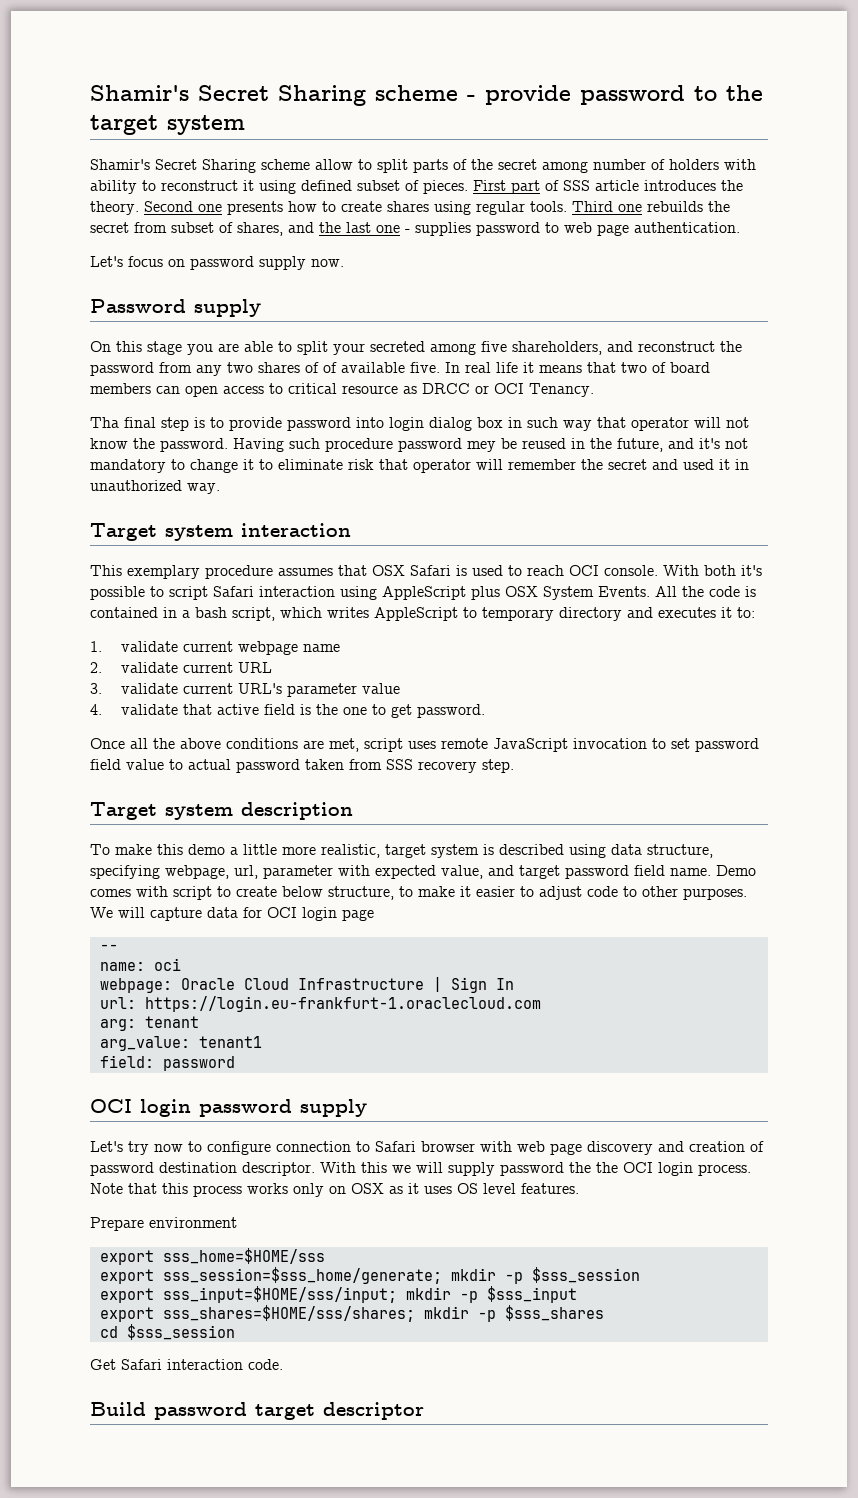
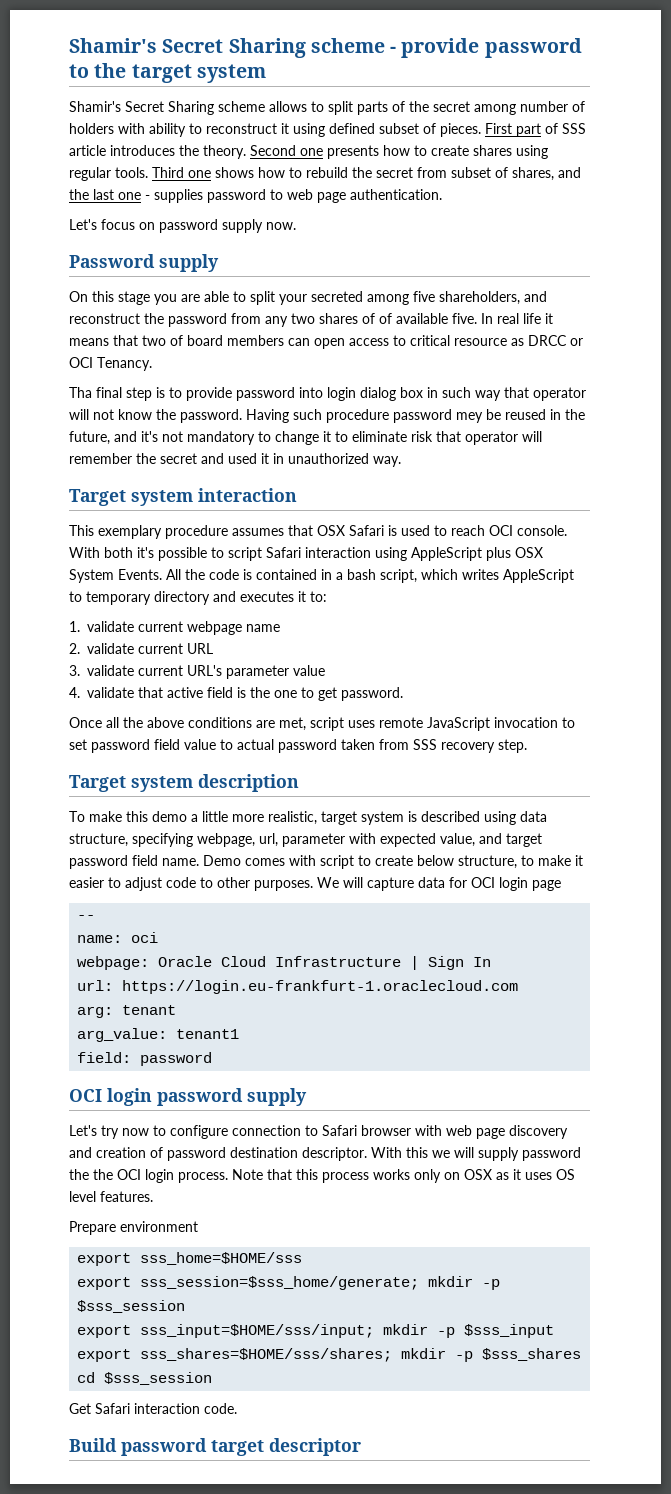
[315,159,353,170] allow -> [269,101,307,112] allows
[647,201,703,212] rebuilds -> [215,167,348,178] shows how to rebuild

